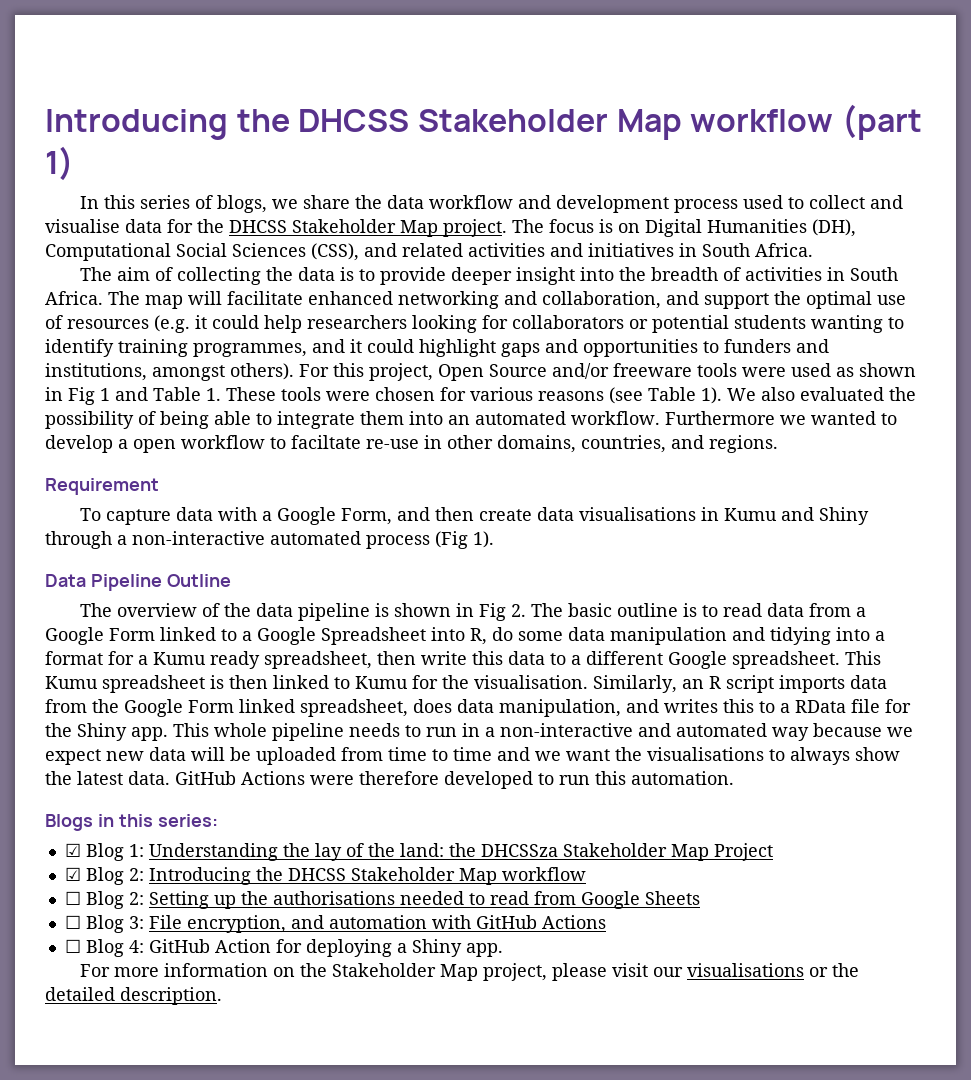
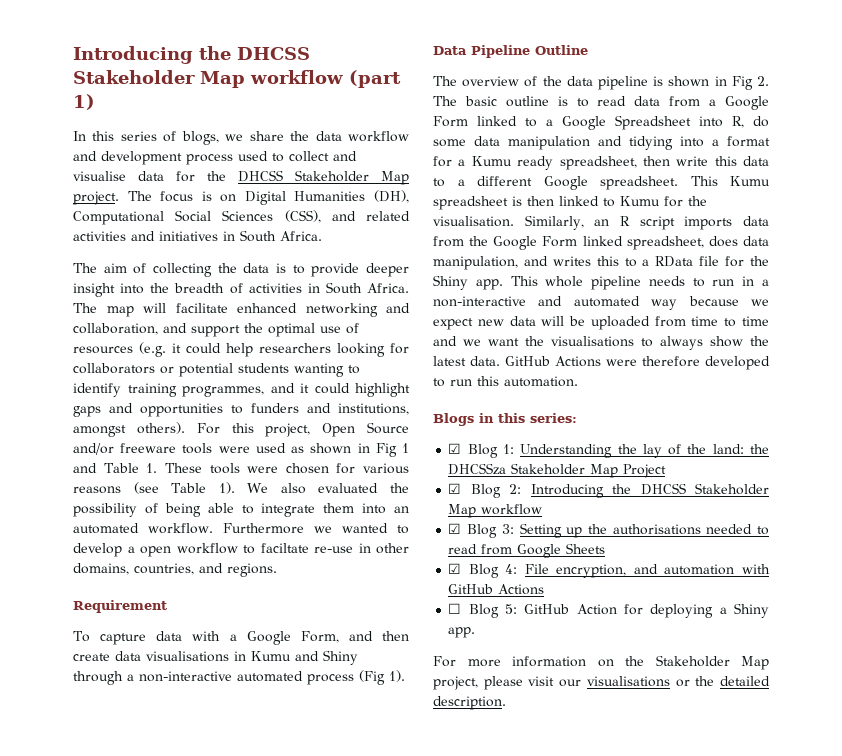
[64,891,144,909] ☐ Blog 2: -> [448,523,514,538] ☑ Blog 3:
[64,915,144,933] ☐ Blog 3: -> [448,563,518,578] ☑ Blog 4:
[128,940,144,953] 4: -> [505,604,518,614] 5:

